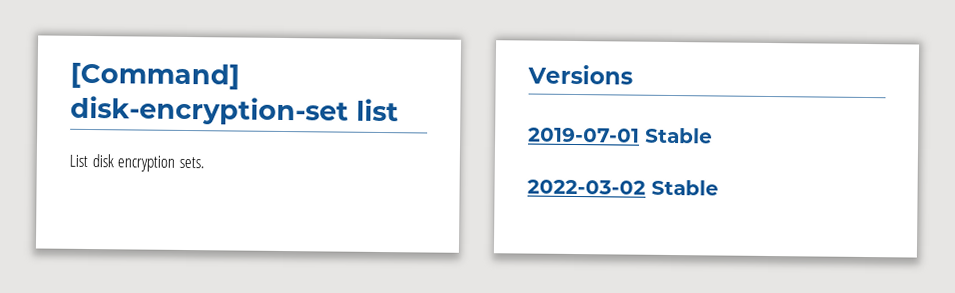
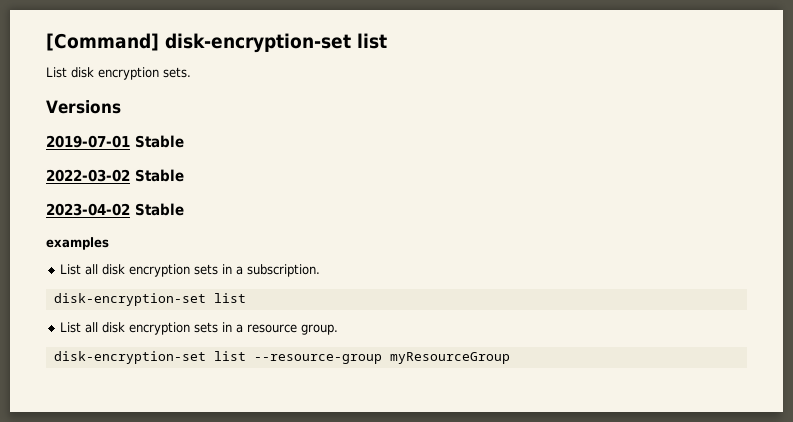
(719, 187) none -> [46,203,184,216] [46,237,109,250] [60,264,321,277] [53,293,246,306] [60,322,339,335] [53,351,510,364] // 2023-04-02 Stable // examples // List all disk encryption sets in a subscription. // disk-encryption-set list // List all disk encryption sets in a resource group. // disk-encryption-set list --resource-group myResourceGroup

